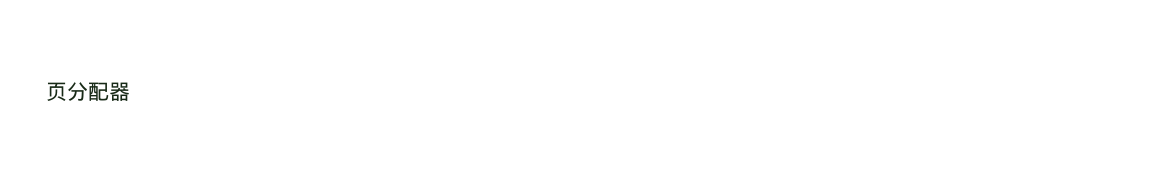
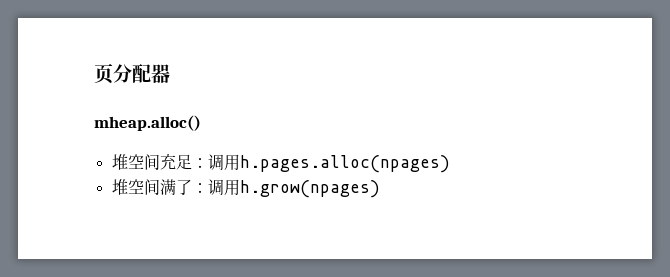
(130, 91) none -> [94,115,201,131] [111,154,450,173] [111,179,380,198] // mheap.alloc() // 堆空间充足：调用h.pages.alloc(npages) // 堆空间满了：调用h.grow(npages)

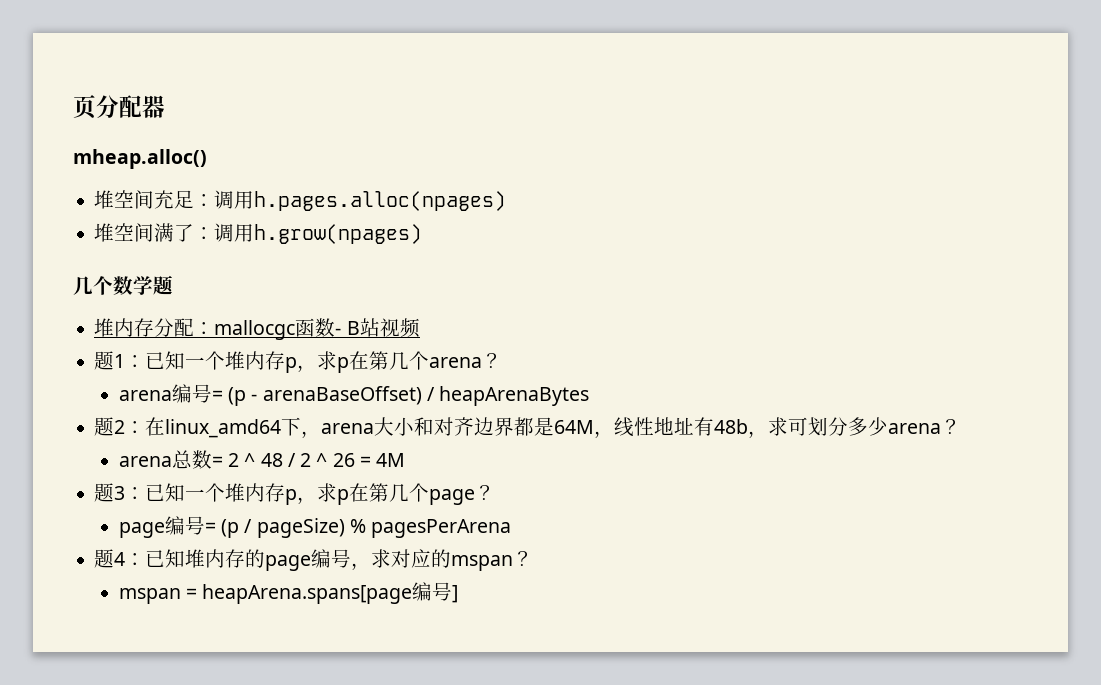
(380, 189) none -> [73,275,173,295] [94,318,420,340] [94,351,503,373] [118,384,590,406] [94,417,962,438] [118,450,406,469] [94,483,496,505] [118,516,512,538] [94,549,534,571] [118,582,459,604] // 几个数学题 // 堆内存分配：mallocgc函数- B站视频 // 题1：已知一个堆内存p，求p在第几个arena？ // arena编号= (p - arenaBaseOffset) / heapArenaBytes // 题2：在linux_amd64下，arena大小和对齐边界都是64M，线性地址有48b，求可划分多少arena？ // arena总数= 2 ^ 48 / 2 ^ 26 = 4M // 题3：已知一个堆内存p，求p在第几个page？ // page编号= (p / pageSize) % pagesPerArena // 题4：已知堆内存的page编号，求对应的mspan？ // mspan = heapArena.spans[page编号]

